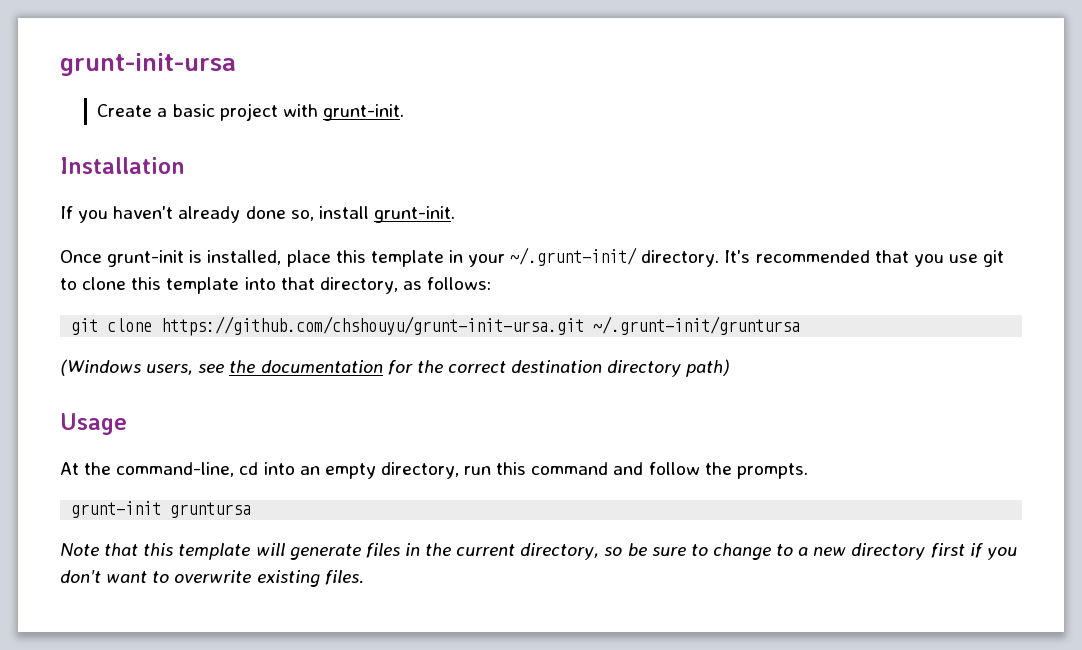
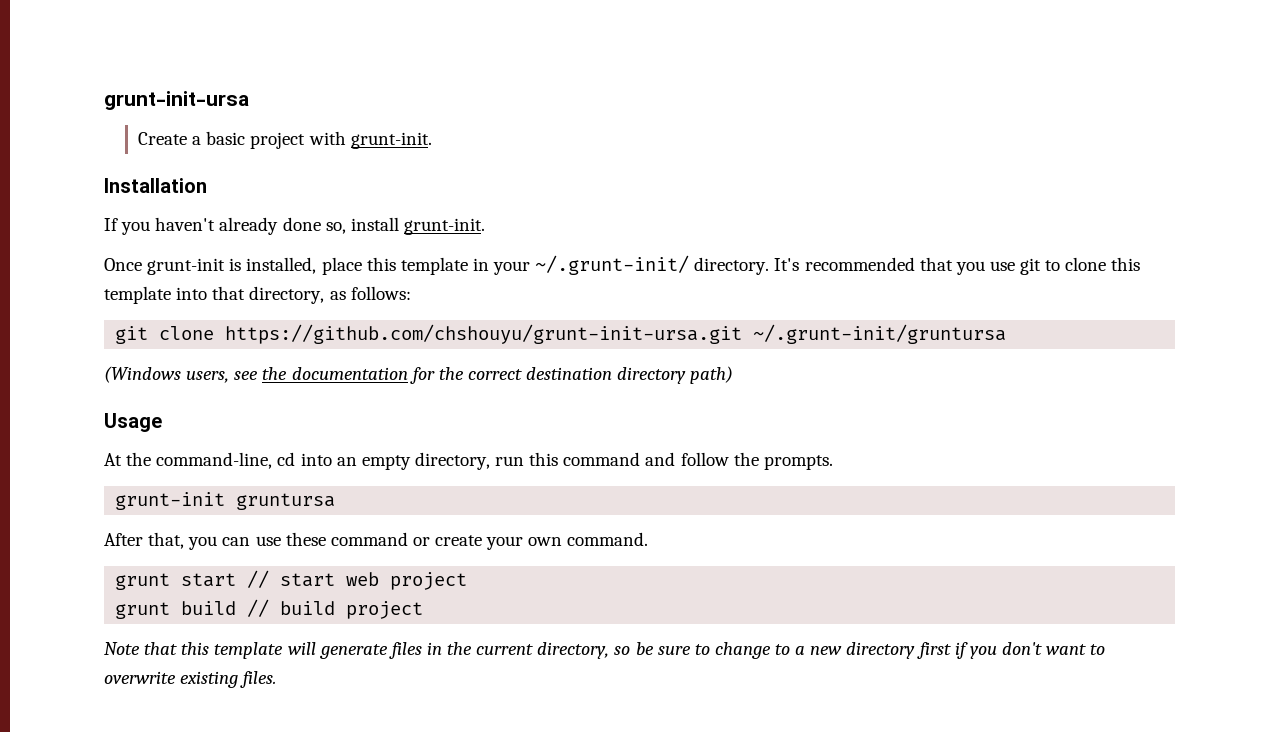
(252, 510) none -> [104,532,649,550] [115,570,468,590] [115,599,424,619] // After that, you can use these command or create your own command. // grunt start // start web project // grunt build // build project

